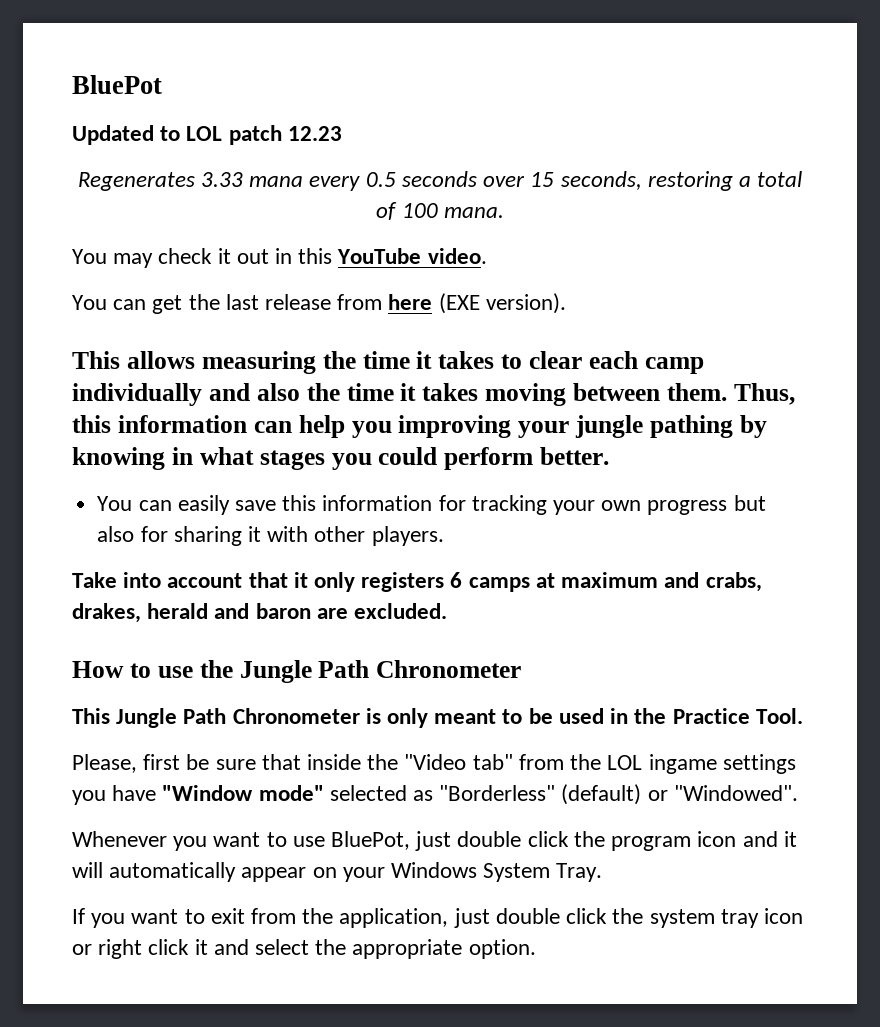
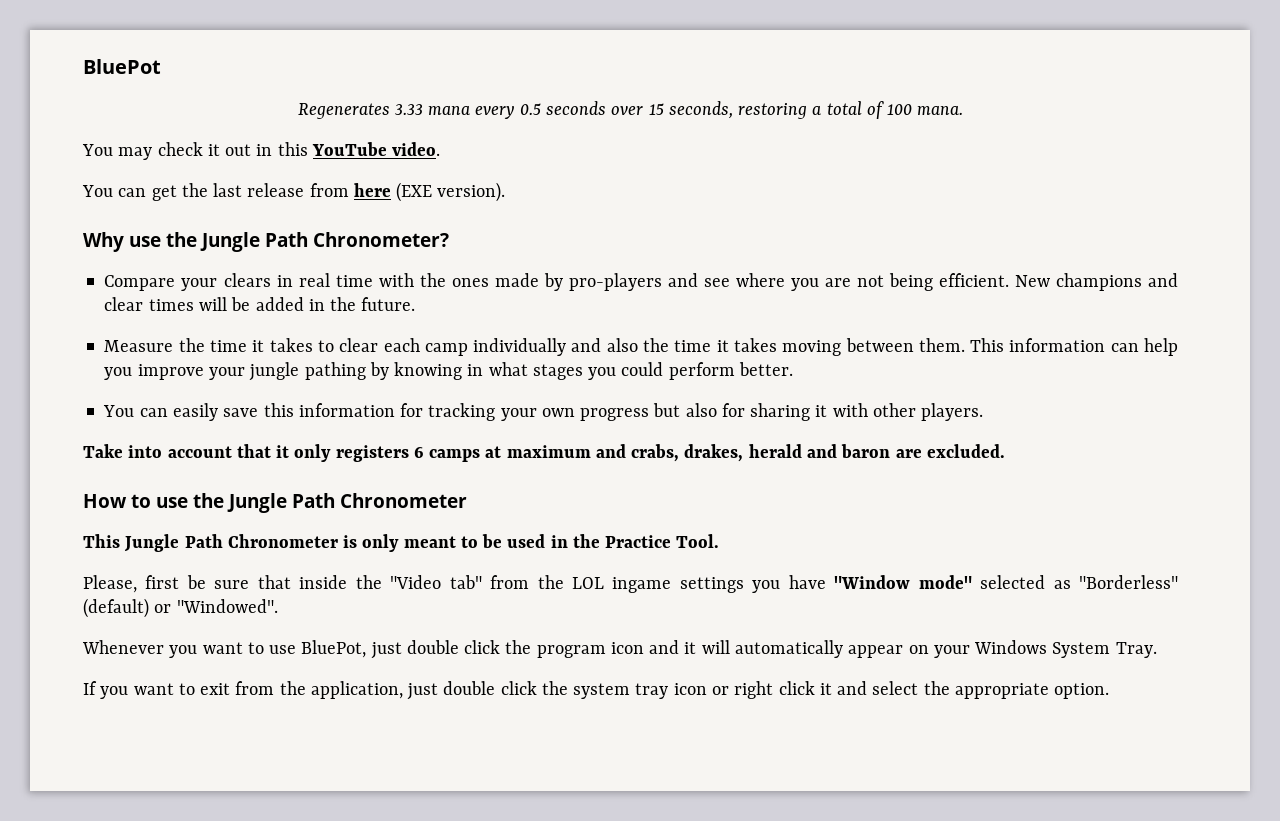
[72,125,342,145] // Updated to LOL patch 12.23 -> (161, 66) none
[72,351,316,374] This allows measuring -> [83,232,449,252] [104,273,1178,291] [104,297,416,311] [104,340,174,352] Why use the Jungle Path Chronometer? // Compare your clears in real time with the ones made by pro-players and see where you are not being efficient. New champions and clear times will be added in the future. // Measure
[733,383,795,405] [72,415,111,433] Thus, this -> [970,338,1005,352] This
[398,415,512,438] improving -> [137,364,204,380] improve

